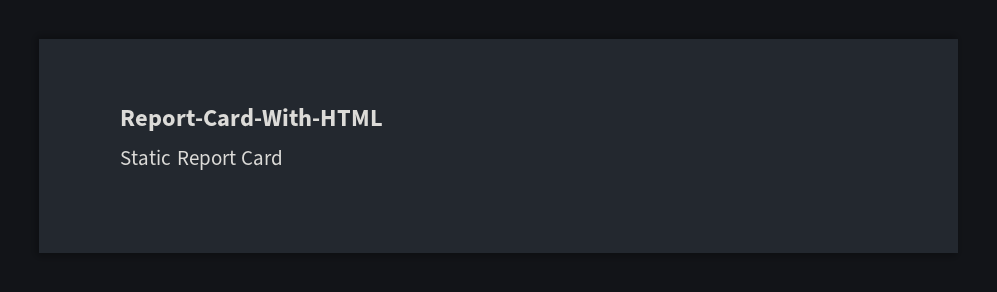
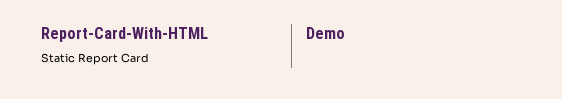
(284, 158) none -> [306,27,345,39] // Demo

